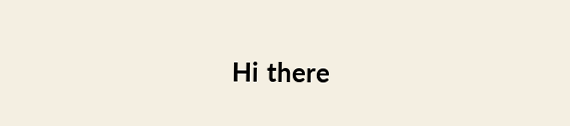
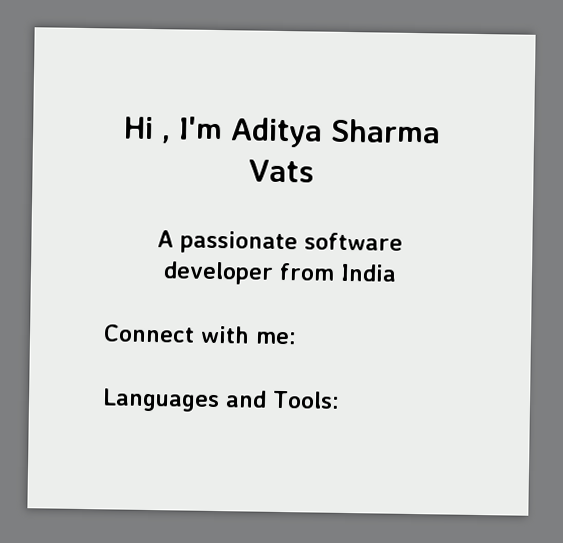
[265,61,331,83] there -> [160,116,441,148] [248,159,315,183] [157,230,403,255] [162,261,397,285] [103,324,297,345] [102,388,340,413] , I'm Aditya Sharma Vats // A passionate software developer from India // Connect with me: // Languages and Tools:

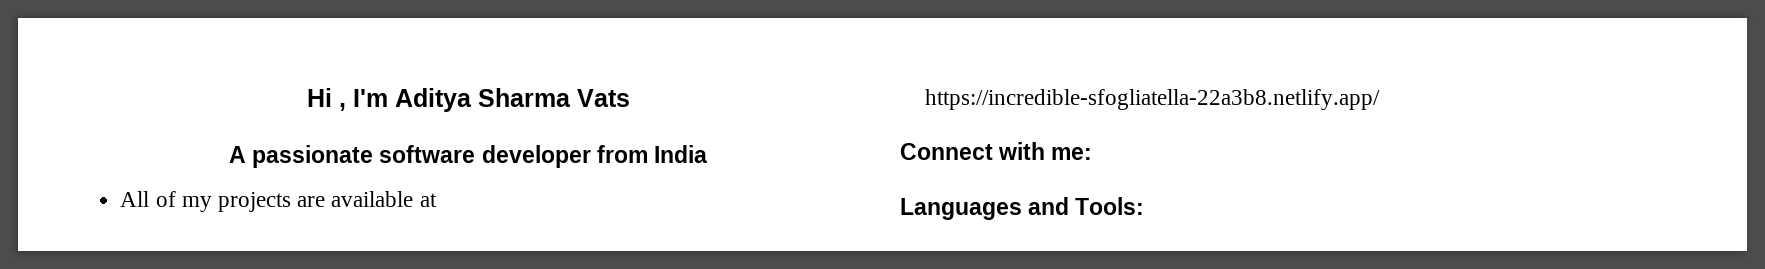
(397, 272) none -> [120,191,437,212] [925,89,1381,110] // All of my projects are available at https://incredible-sfogliatella-22a3b8.netlify.app/

